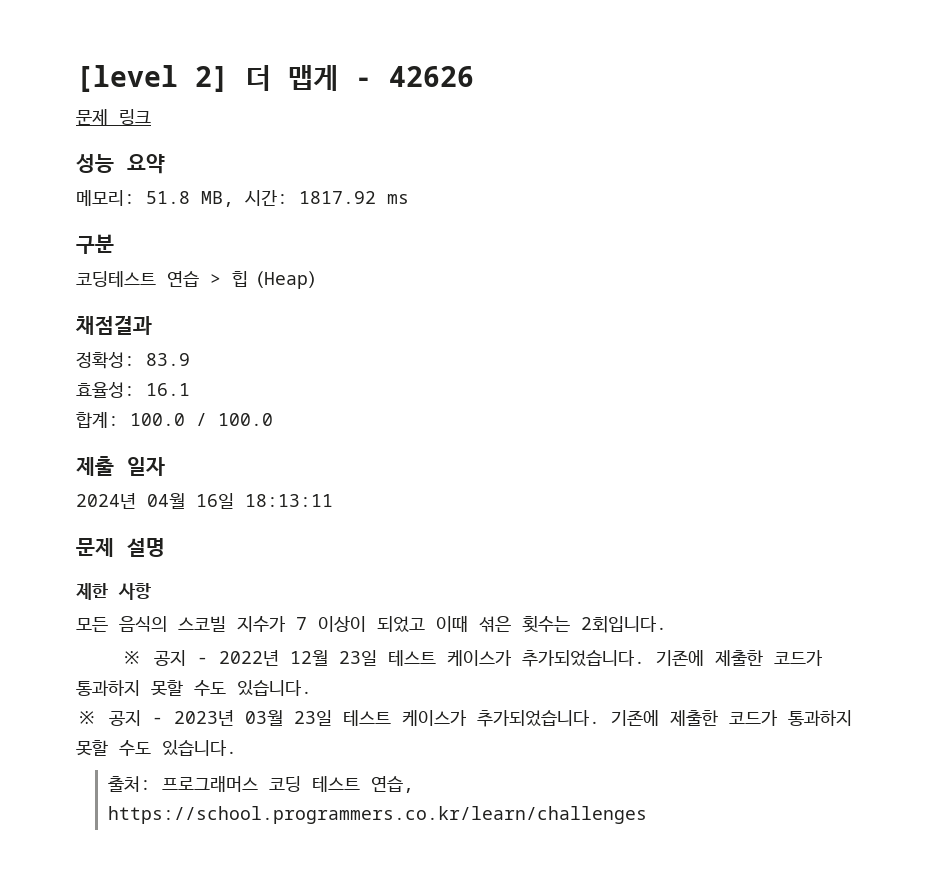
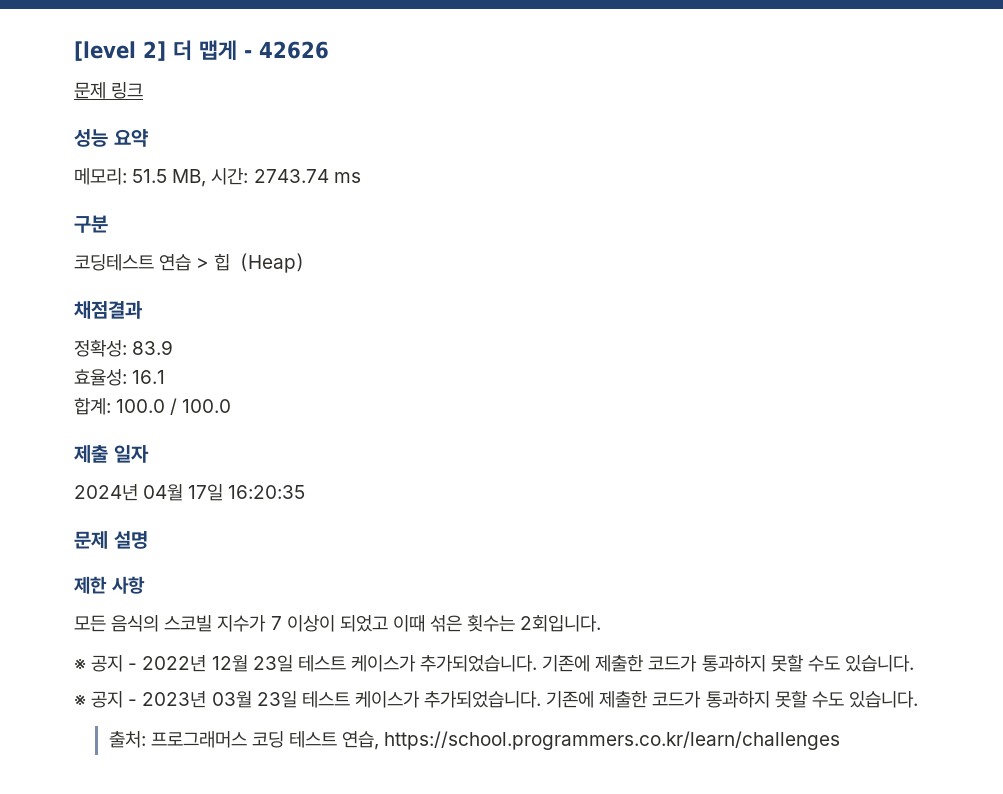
[146,191,190,204] 51.8 -> [132,169,168,183] 51.5
[299,191,376,204] 1817.92 -> [253,169,329,183] 2743.74
[196,493,333,509] 16일 18:13:11 -> [188,484,306,501] 17일 16:20:35

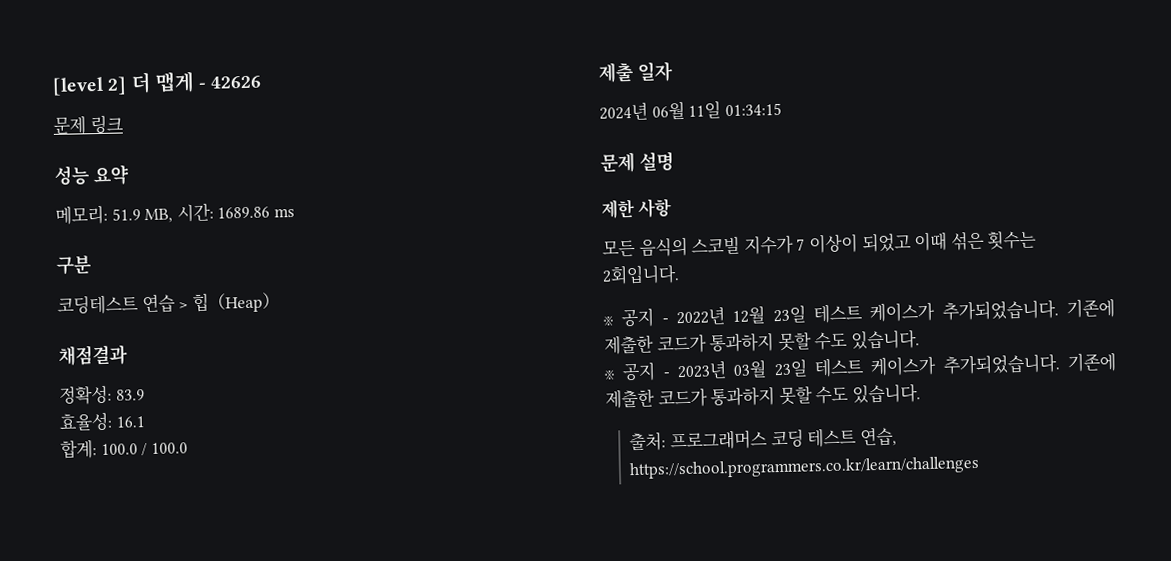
[132,169,168,183] 51.5 -> [111,208,141,221] 51.9
[253,169,329,183] 2743.74 -> [217,206,271,219] 1689.86
[143,484,306,501] 04월 17일 16:20:35 -> [651,101,782,120] 06월 11일 01:34:15

